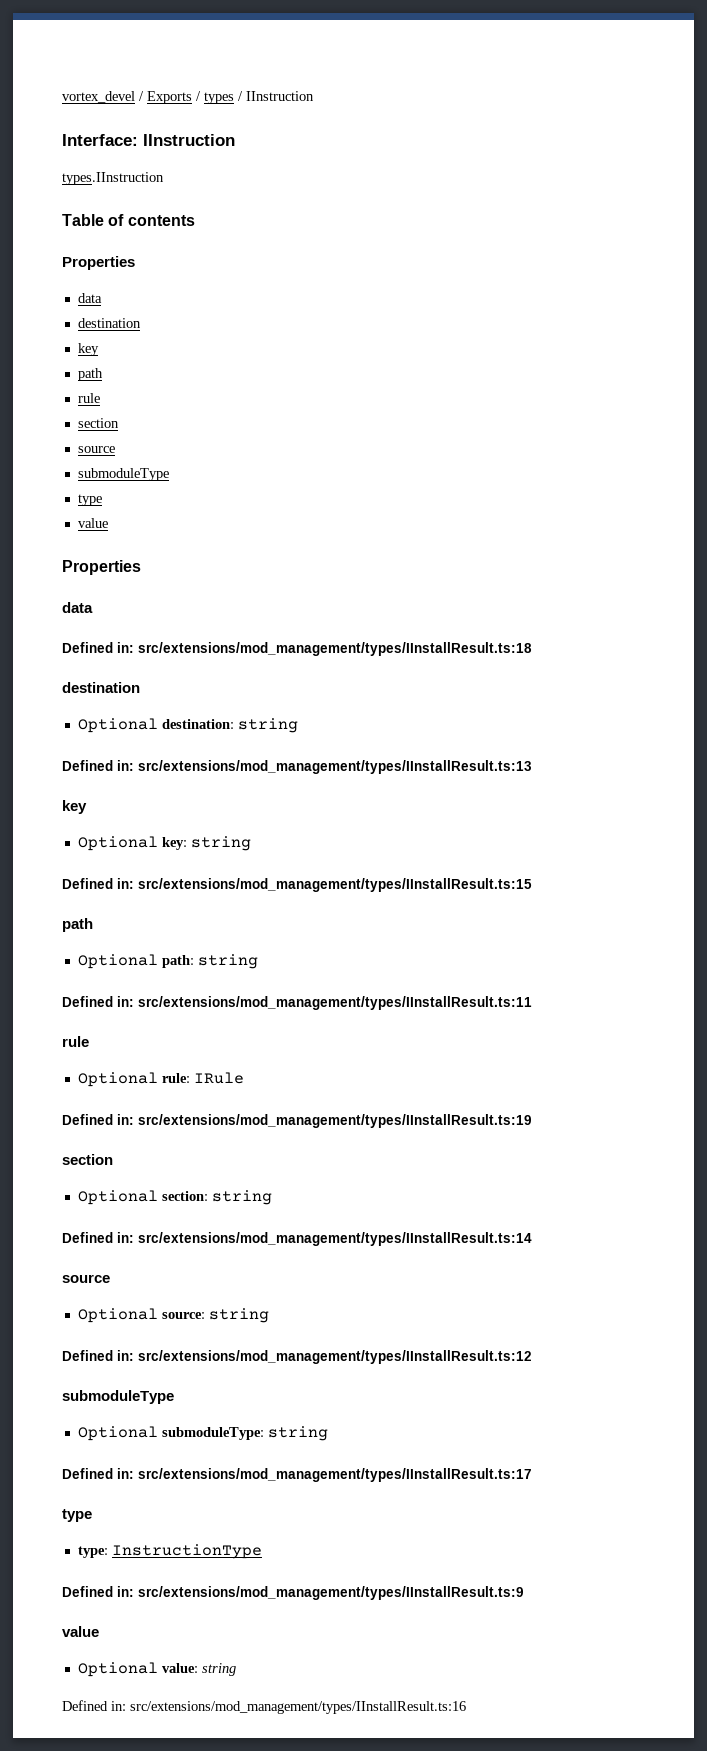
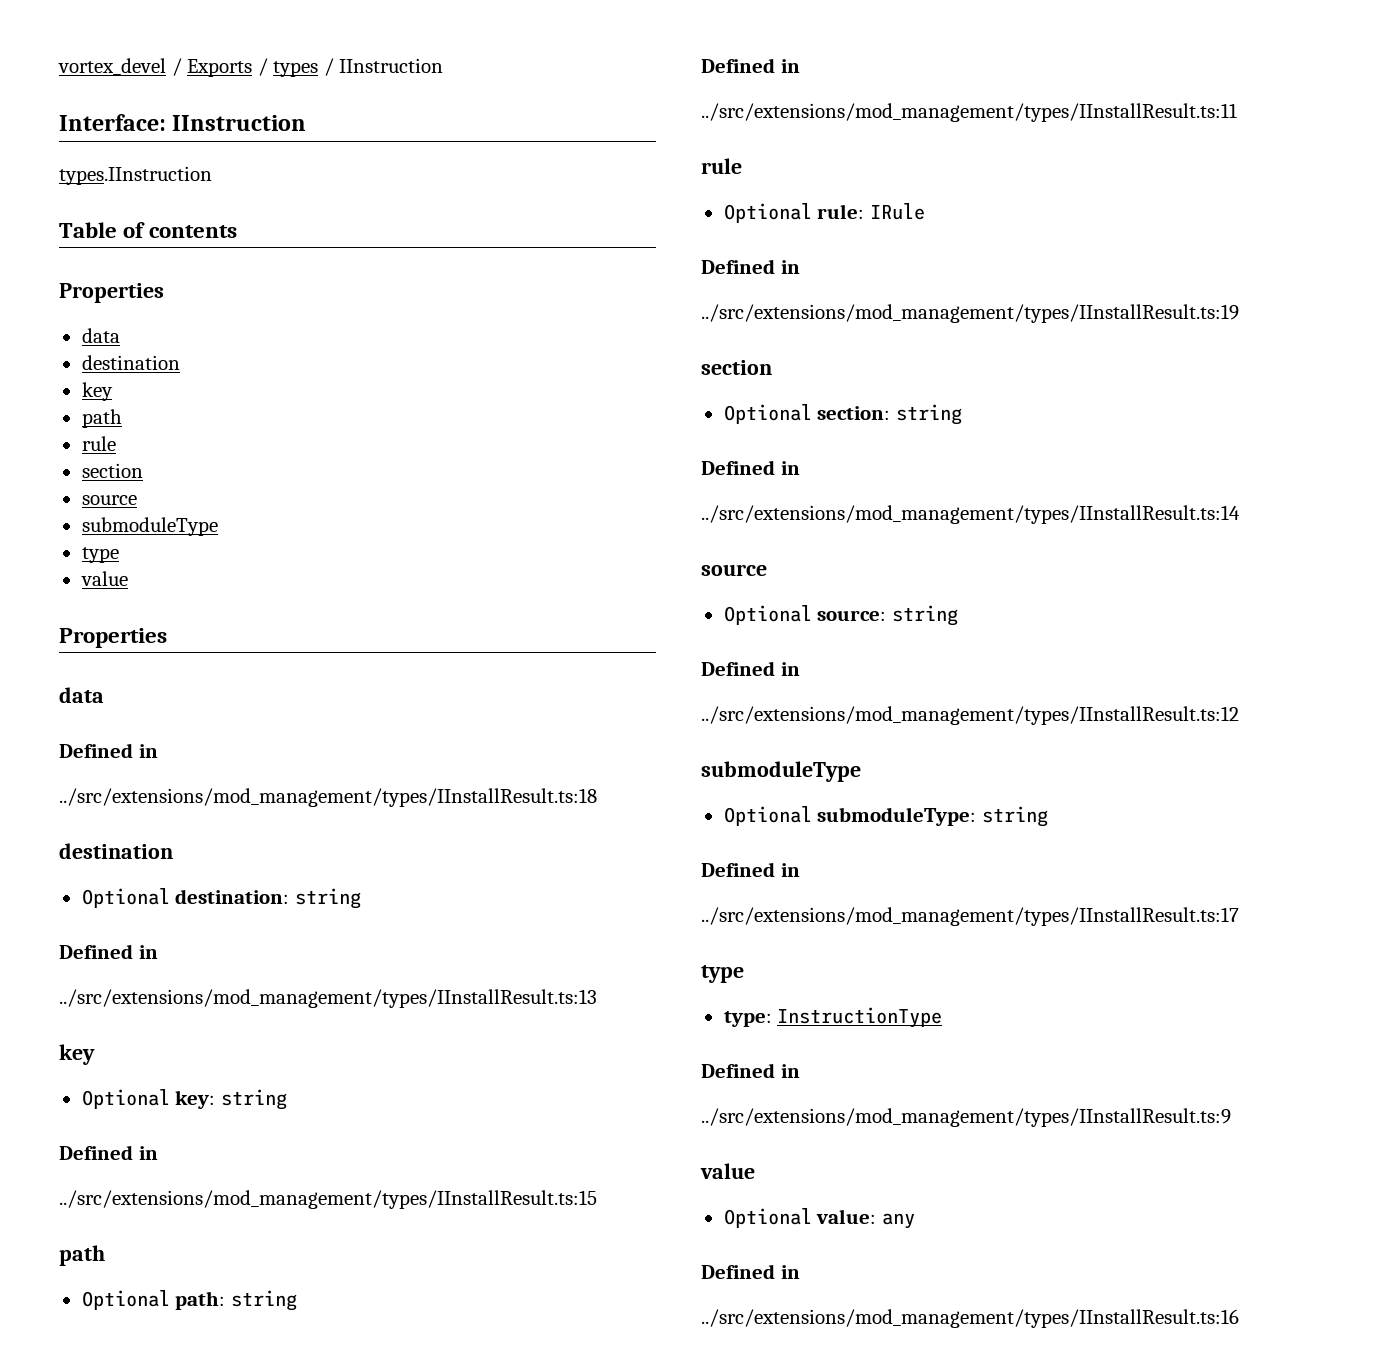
[117,642,532,656] in: src/extensions/mod_management/types/IInstallResult.ts:18 -> [138,744,158,758] [59,788,597,807] in // ../src/extensions/mod_management/types/IInstallResult.ts:18
[117,760,532,774] in: src/extensions/mod_management/types/IInstallResult.ts:13 -> [138,945,158,959] [59,989,597,1008] in // ../src/extensions/mod_management/types/IInstallResult.ts:13
[117,878,532,892] in: src/extensions/mod_management/types/IInstallResult.ts:15 -> [138,1146,158,1160] [59,1190,597,1209] in // ../src/extensions/mod_management/types/IInstallResult.ts:15
[117,996,532,1010] in: src/extensions/mod_management/types/IInstallResult.ts:11 -> [780,59,800,73] [701,103,1237,122] in // ../src/extensions/mod_management/types/IInstallResult.ts:11
[117,1114,532,1128] in: src/extensions/mod_management/types/IInstallResult.ts:19 -> [780,260,800,274] [701,304,1239,323] in // ../src/extensions/mod_management/types/IInstallResult.ts:19
[117,1232,532,1246] in: src/extensions/mod_management/types/IInstallResult.ts:14 -> [780,461,800,475] [701,505,1240,524] in // ../src/extensions/mod_management/types/IInstallResult.ts:14
[117,1350,532,1364] in: src/extensions/mod_management/types/IInstallResult.ts:12 -> [780,662,800,676] [701,706,1239,725] in // ../src/extensions/mod_management/types/IInstallResult.ts:12
[117,1468,532,1482] in: src/extensions/mod_management/types/IInstallResult.ts:17 -> [780,863,800,877] [701,907,1239,926] in // ../src/extensions/mod_management/types/IInstallResult.ts:17
[117,1586,524,1600] in: src/extensions/mod_management/types/IInstallResult.ts:9 -> [780,1064,800,1078] [701,1108,1231,1127] in // ../src/extensions/mod_management/types/IInstallResult.ts:9
[201,1663,236,1676] [62,1700,466,1714] string // Defined in: src/extensions/mod_management/types/IInstallResult.ts:16 -> [881,1213,915,1229] [701,1264,800,1279] [701,1309,1239,1328] any // Defined in // ../src/extensions/mod_management/types/IInstallResult.ts:16

